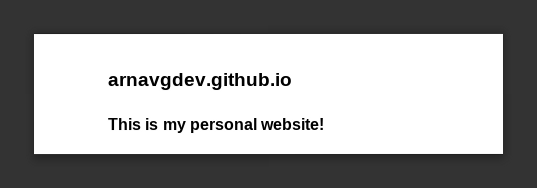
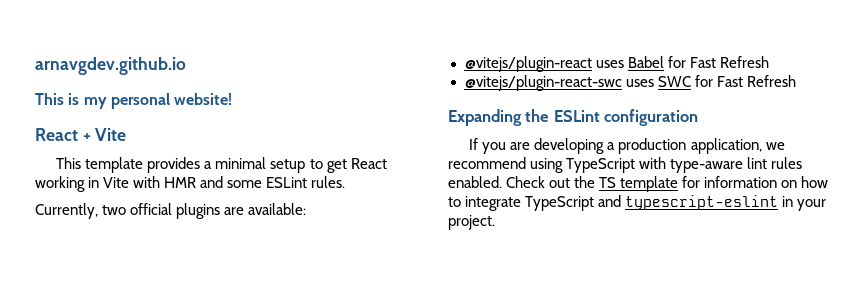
(326, 124) none -> [35,128,127,141] [56,157,387,173] [35,176,346,192] [35,203,307,219] [464,56,769,72] [464,75,796,91] [448,109,699,126] [469,138,785,154] [448,157,803,173] [448,176,829,192] [448,195,827,211] [448,215,495,230] // React + Vite // This template provides a minimal setup to get React working in Vite with HMR and some ESLint rules. // Currently, two official plugins are available: // @vitejs/plugin-react uses Babel for Fast Refresh // @vitejs/plugin-react-swc uses SWC for Fast Refresh // Expanding the ESLint configuration // If you are developing a production application, we recommend using TypeScript with type-aware lint rules enabled. Check out the TS template for information on how to integrate TypeScript and typescript-eslint in your project.

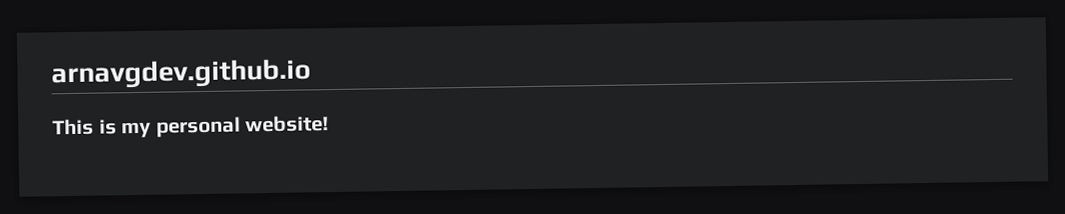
[35,128,127,141] [56,157,387,173] [35,176,346,192] [35,203,307,219] [464,56,769,72] [464,75,796,91] [448,109,699,126] [469,138,785,154] [448,157,803,173] [448,176,829,192] [448,195,827,211] [448,215,495,230] // React + Vite // This template provides a minimal setup to get React working in Vite with HMR and some ESLint rules. // Currently, two official plugins are available: // @vitejs/plugin-react uses Babel for Fast Refresh // @vitejs/plugin-react-swc uses SWC for Fast Refresh // Expanding the ESLint configuration // If you are developing a production application, we recommend using TypeScript with type-aware lint rules enabled. Check out the TS template for information on how to integrate TypeScript and typescript-eslint in your project. -> (330, 124) none

